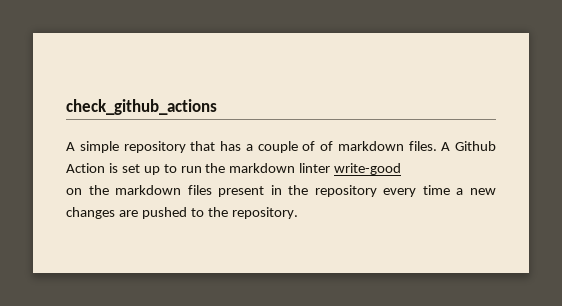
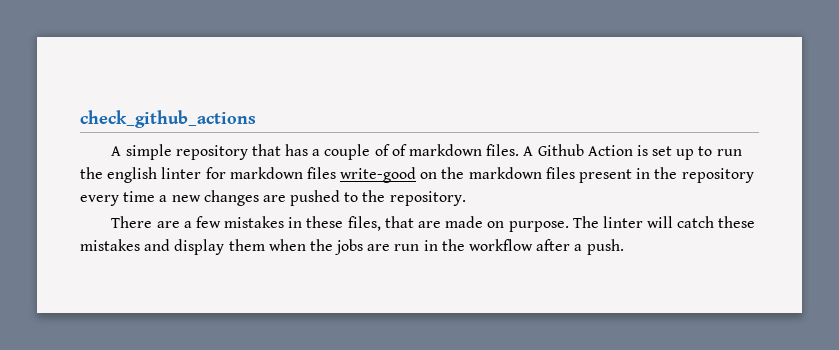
[229,163,331,173] markdown linter -> [107,167,336,183] english linter for markdown files
(402, 169) // -> (417, 175) none
(298, 213) none -> [111,216,756,232] [80,239,624,255] // There are a few mistakes in these files, that are made on purpose. The linter will catch these mistakes and display them when the jobs are run in the workflow after a push.

